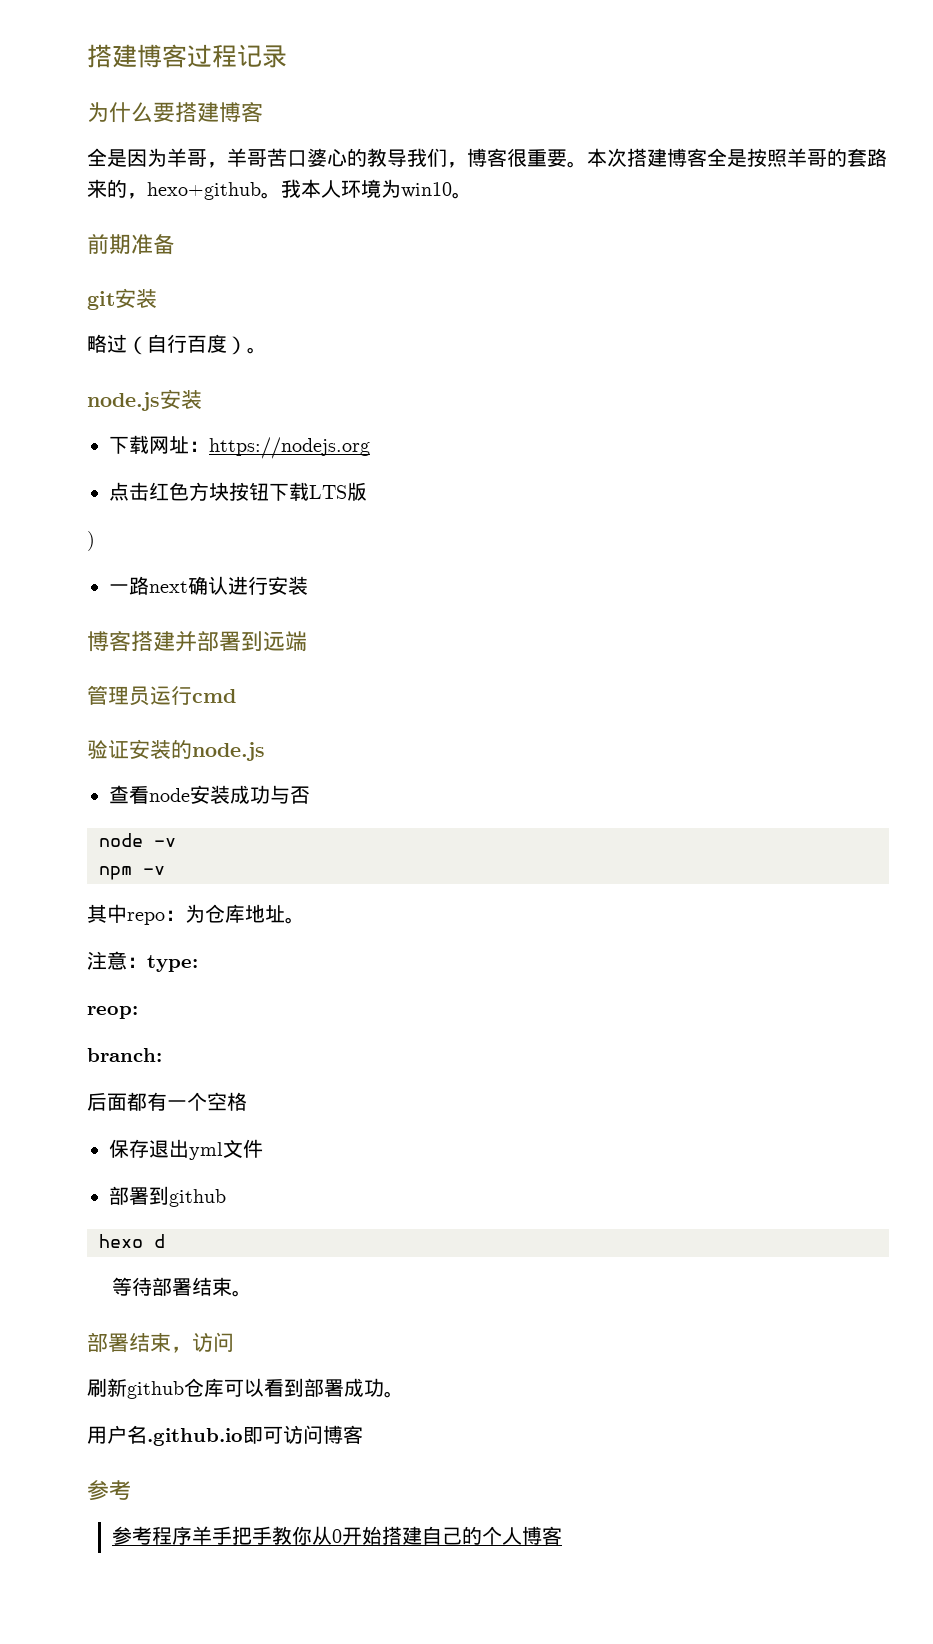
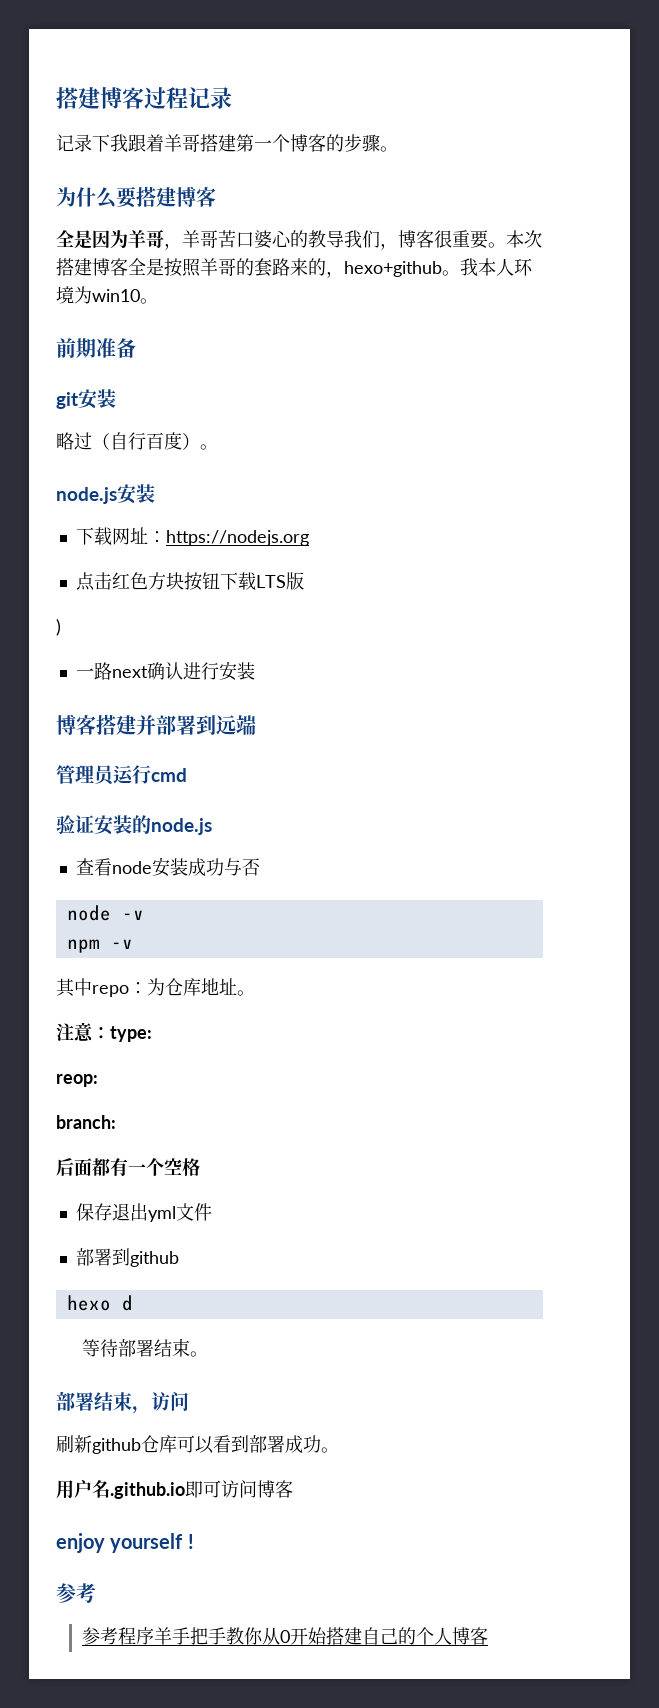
(287, 56) none -> [56,134,398,152] // 记录下我跟着羊哥搭建第一个博客的步骤。
(363, 1434) none -> [56,1533,194,1553] // enjoy yourself !

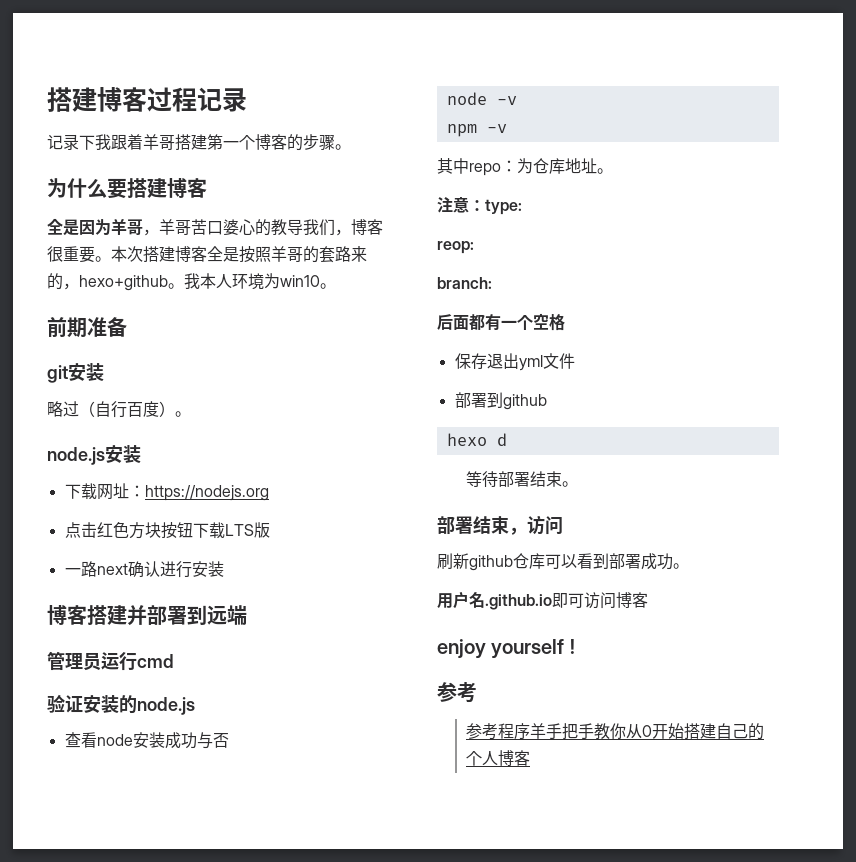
[56,619,61,636] // ) -> (270, 530) none

